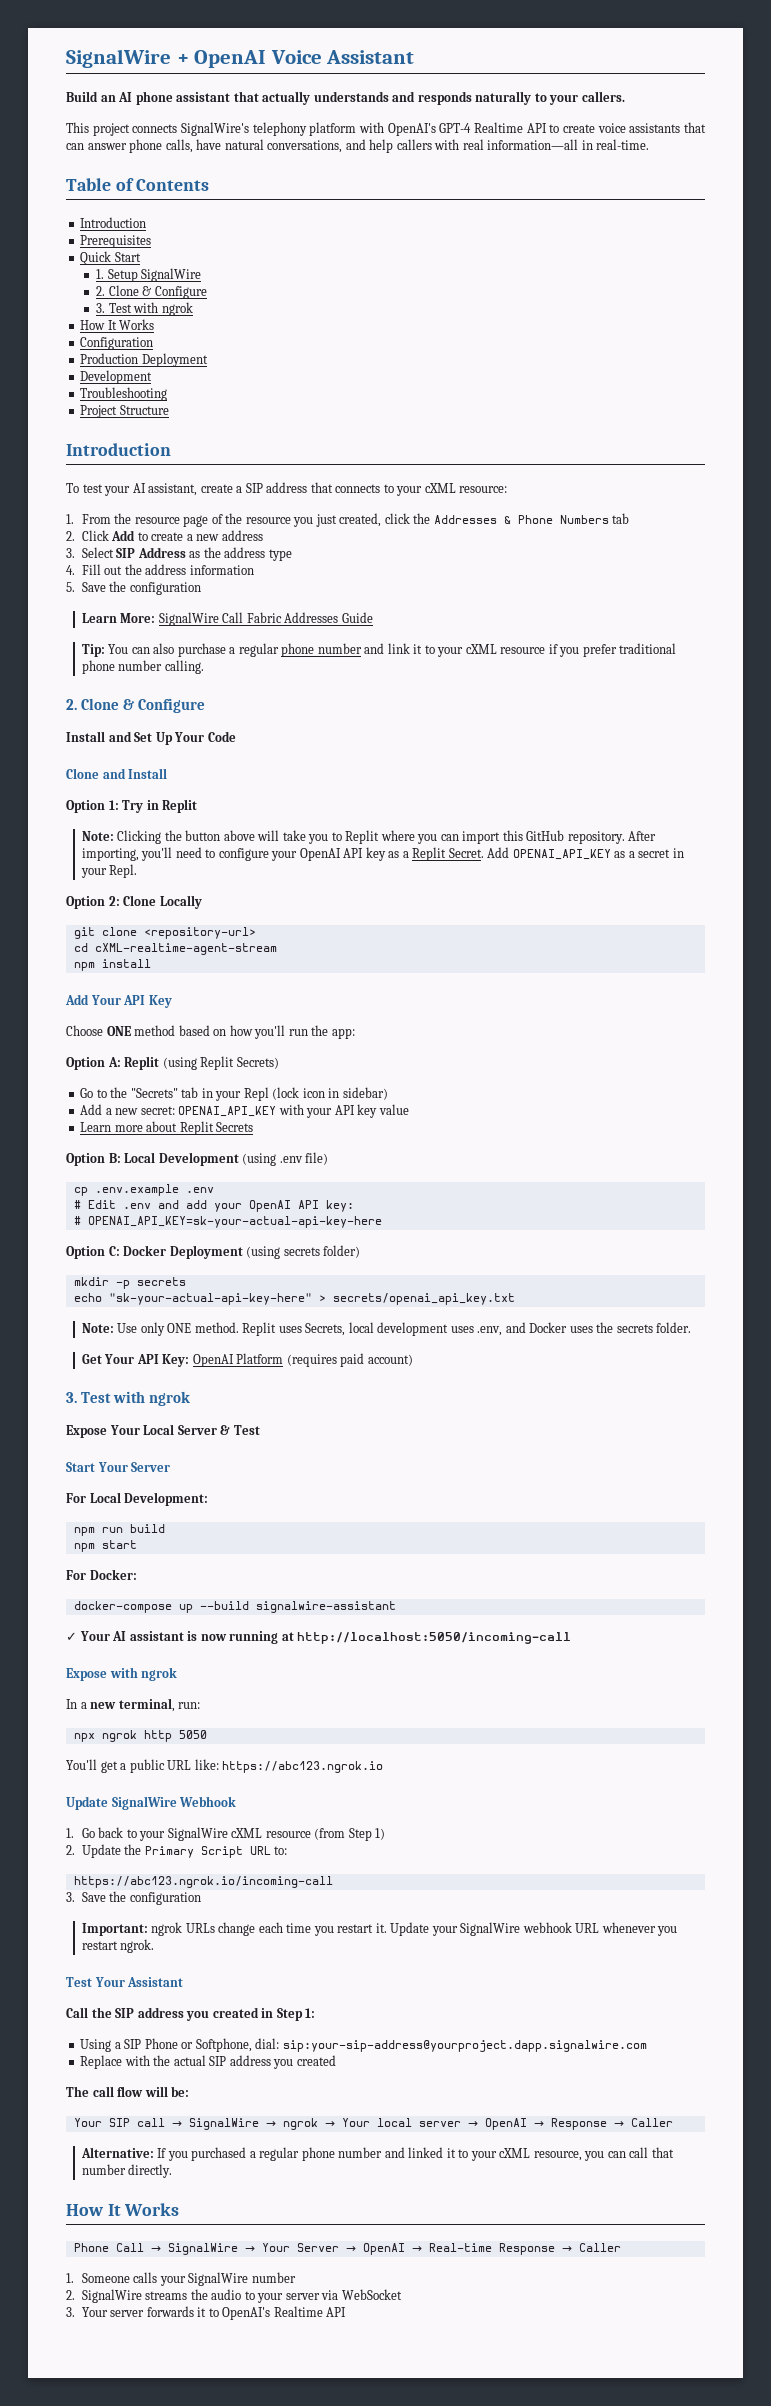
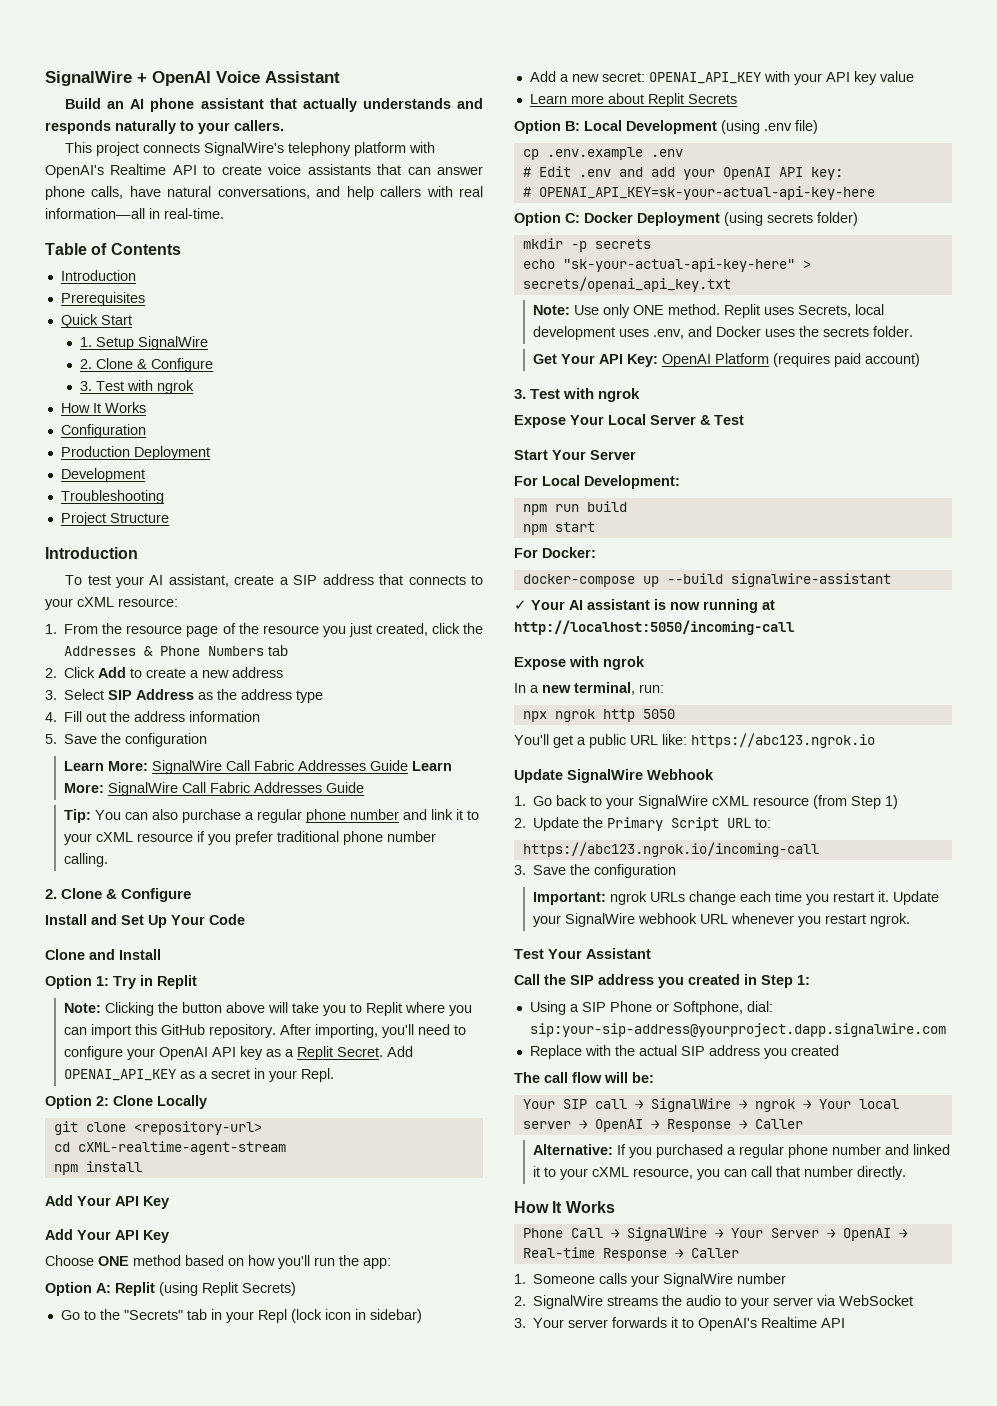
[439,123,472,133] GPT-4 -> (104, 171) none
(373, 617) none -> [412,761,453,771] [64,782,365,796] Learn More: SignalWire Call Fabric Addresses Guide
(172, 1001) none -> [45,1229,169,1243] // Add Your API Key

